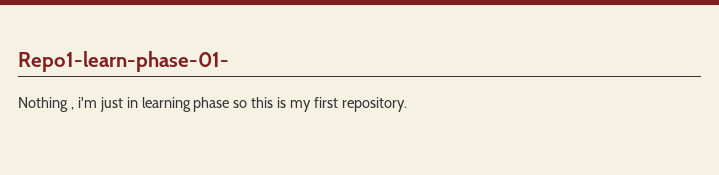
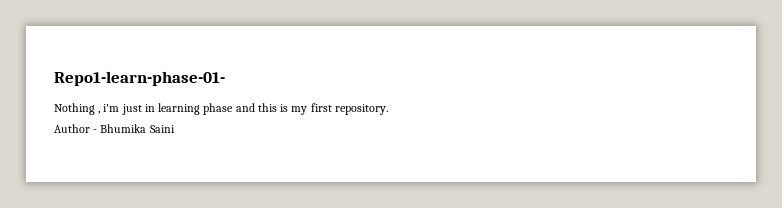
[233,100,248,108] so -> [235,103,255,112] and
(407, 104) none -> [54,124,175,133] // Author - Bhumika Saini

